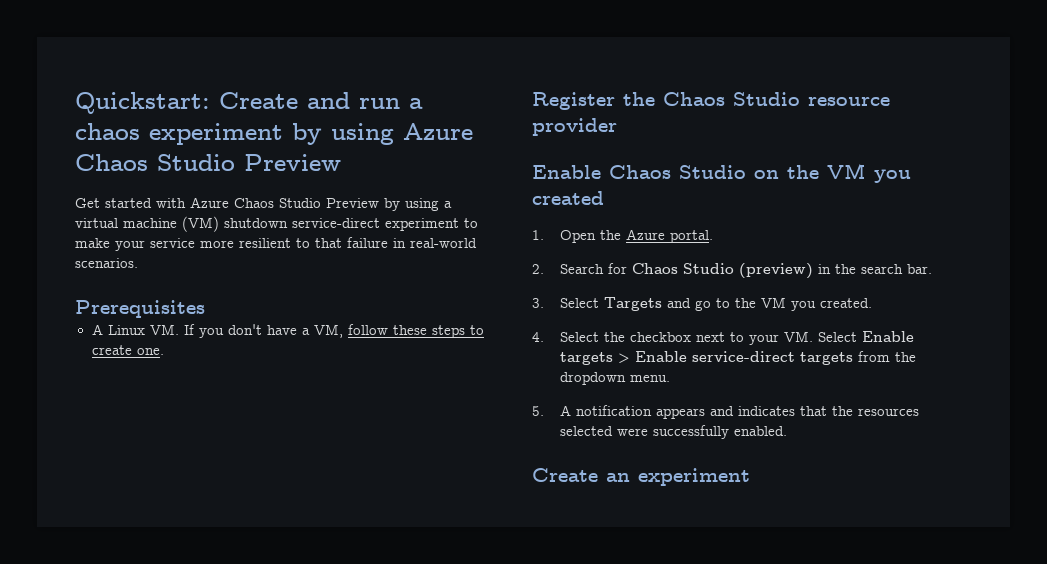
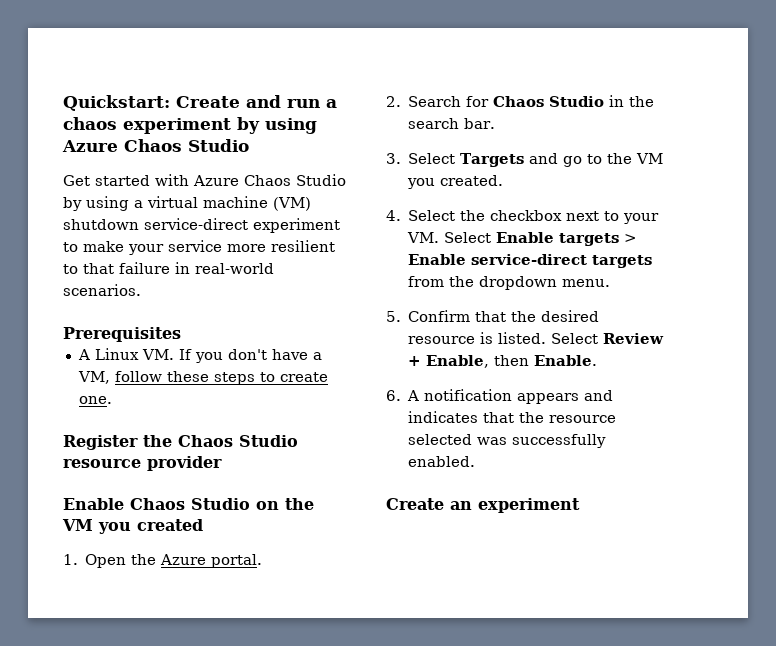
[244,154,341,171] Preview -> (249, 145) none
[326,198,379,208] Preview -> (346, 180) none
[739,263,814,279] (preview) -> (605, 101) none
(544, 411) none -> [408,310,600,322] [408,332,665,344] [408,355,598,368] [386,390,401,401] Confirm that the desired resource is listed. Select Review + Enable, then Enable. // 6.
[858,408,920,416] [560,426,649,436] resources selected were -> [549,415,617,423] [408,434,508,445] resource selected was

